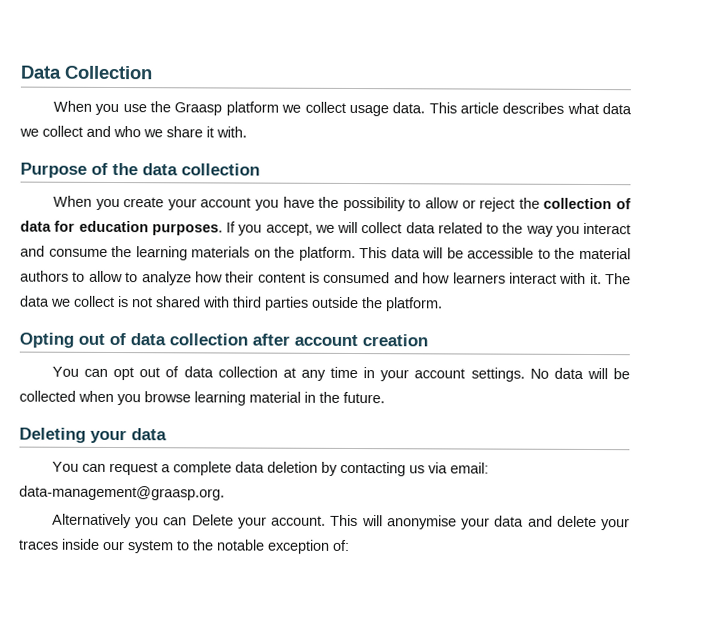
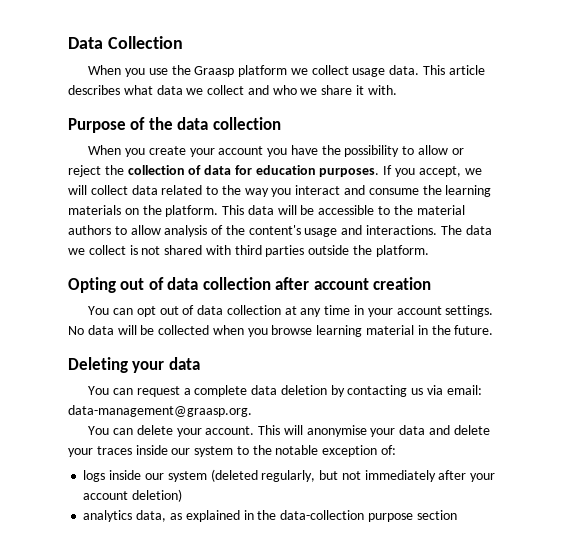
[125,271,602,286] to analyze how their content is consumed and how learners interact with it. -> [164,225,438,237] analysis of the content's usage and interactions.
[52,513,234,529] Alternatively you can Delete -> [88,425,173,435] You can delete
(350, 545) none -> [83,469,496,482] [83,489,183,502] [83,510,457,522] // logs inside our system (deleted regularly, but not immediately after your account deletion) // analytics data, as explained in the data-collection purpose section

